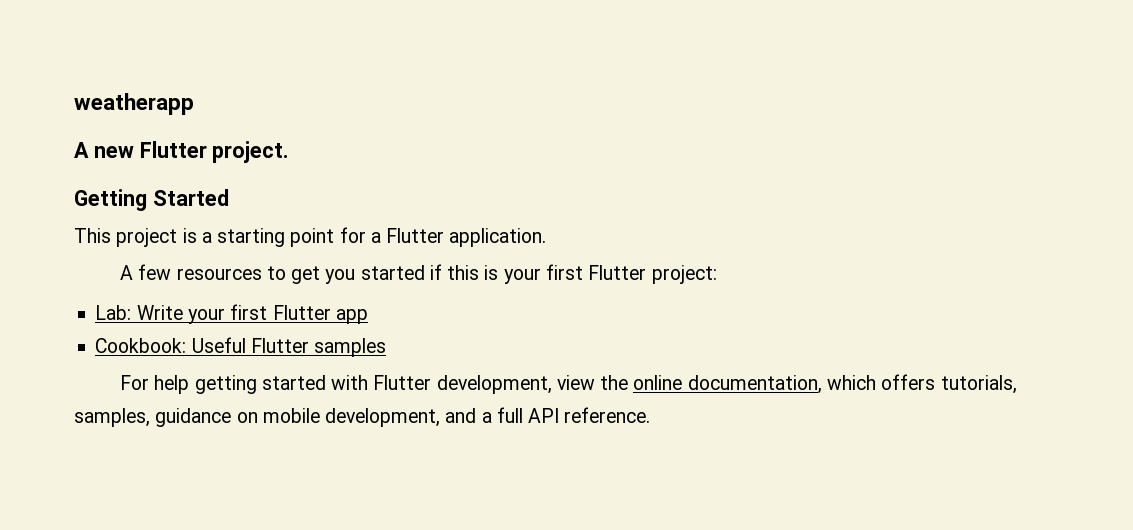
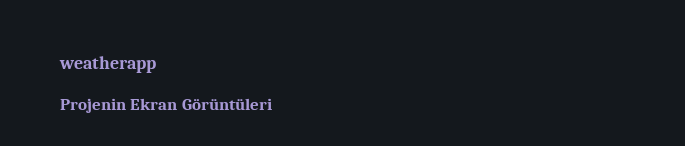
[74,141,290,163] [74,189,229,211] [74,227,547,247] [120,264,717,284] [95,304,368,324] [95,337,387,357] [120,374,1017,394] [74,407,651,427] A new Flutter project. // Getting Started // This project is a starting point for a Flutter application. // A few resources to get you started if this is your first Flutter project: // Lab: Write your first Flutter app // Cookbook: Useful Flutter samples // For help getting started with Flutter development, view the online documentation, which offers tutorials, samples, guidance on mobile development, and a full API reference. -> [60,98,272,113] Projenin Ekran Görüntüleri

